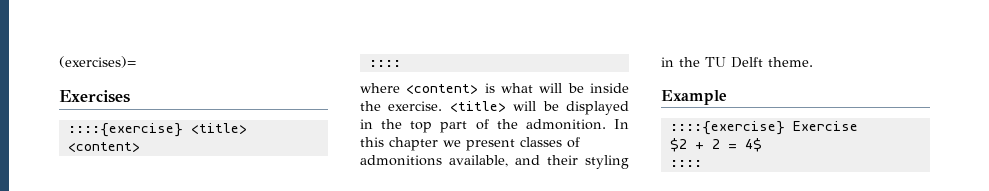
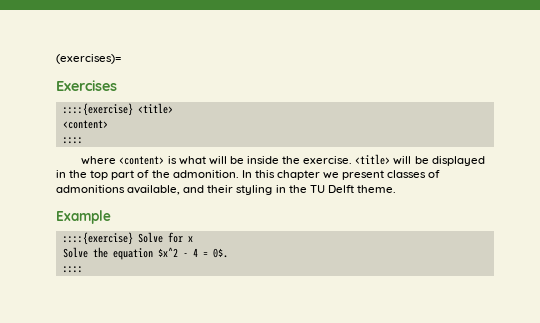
[792,121,858,131] [669,138,762,152] Exercise // $2 + 2 = 4$ -> [137,232,193,243] [62,247,228,260] Solve for x // Solve the equation $x^2 - 4 = 0$.

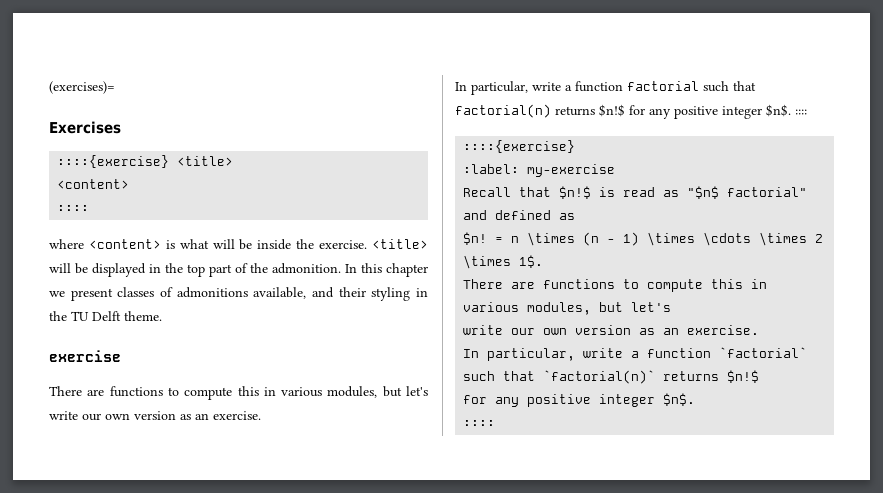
[56,210,111,224] [62,232,193,245] [62,247,228,260] Example // ::::{exercise} Solve for x // Solve the equation $x^2 - 4 = 0$. -> [49,350,121,362] [49,386,429,400] [49,411,261,421] [455,81,756,95] [455,104,807,119] [463,140,576,153] [463,164,616,177] [463,186,808,199] [463,210,576,220] [463,232,824,246] [463,255,544,269] [463,279,768,292] [463,302,672,315] [463,325,760,335] [463,347,808,361] [463,370,760,384] [463,393,696,407] exercise // There are functions to compute this in various modules, but let's write our own version as an exercise. // In particular, write a function factorial such that factorial(n) returns $n!$ for any positive integer $n$. :::: // ::::{exercise} // :label: my-exercise // Recall that $n!$ is read as "$n$ factorial" and defined as // $n! = n \times (n - 1) \times \cdots \times 2 \times 1$. // There are functions to compute this in various modules, but let's // write our own version as an exercise. // In particular, write a function `factorial` such that `factorial(n)` returns $n!$ // for any positive integer $n$.

